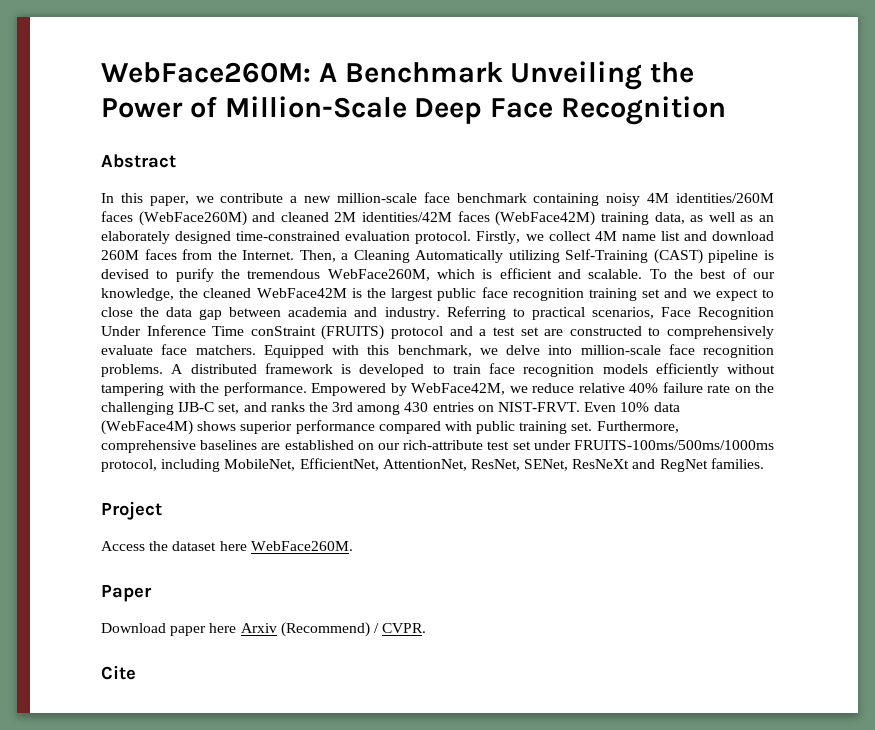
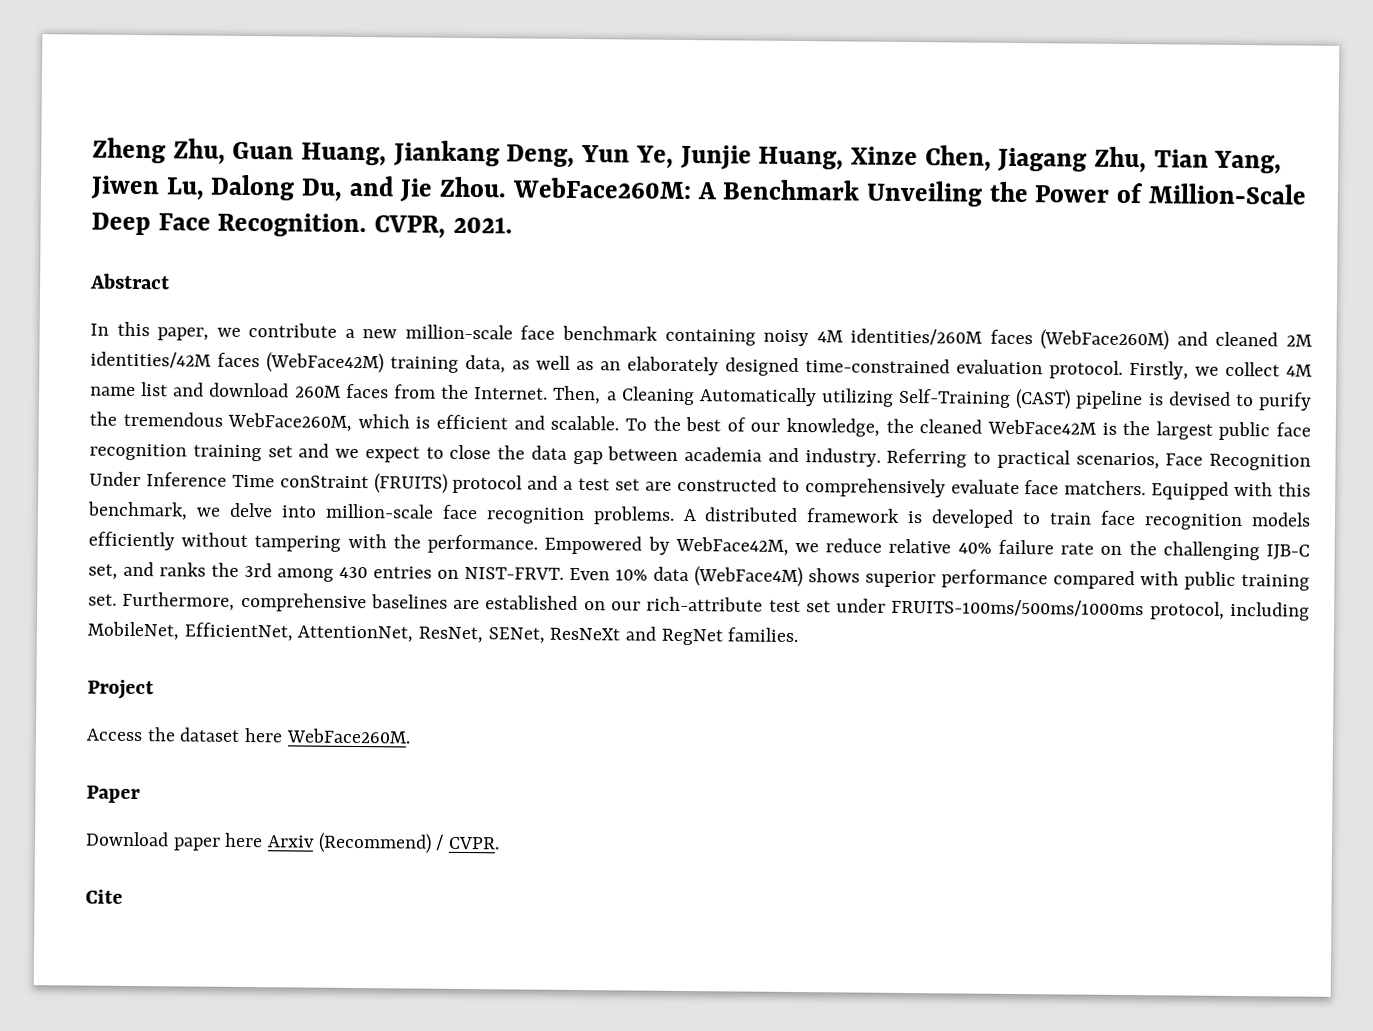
(101, 72) none -> [92,137,1283,175] [90,174,508,202] Zheng Zhu, Guan Huang, Jiankang Deng, Yun Ye, Junjie Huang, Xinze Chen, Jiagang Zhu, Tian Yang, Jiwen Lu, Dalong Du, and Jie Zhou.
[561,96,727,125] Recognition -> [217,212,513,239] Recognition. CVPR, 2021.

